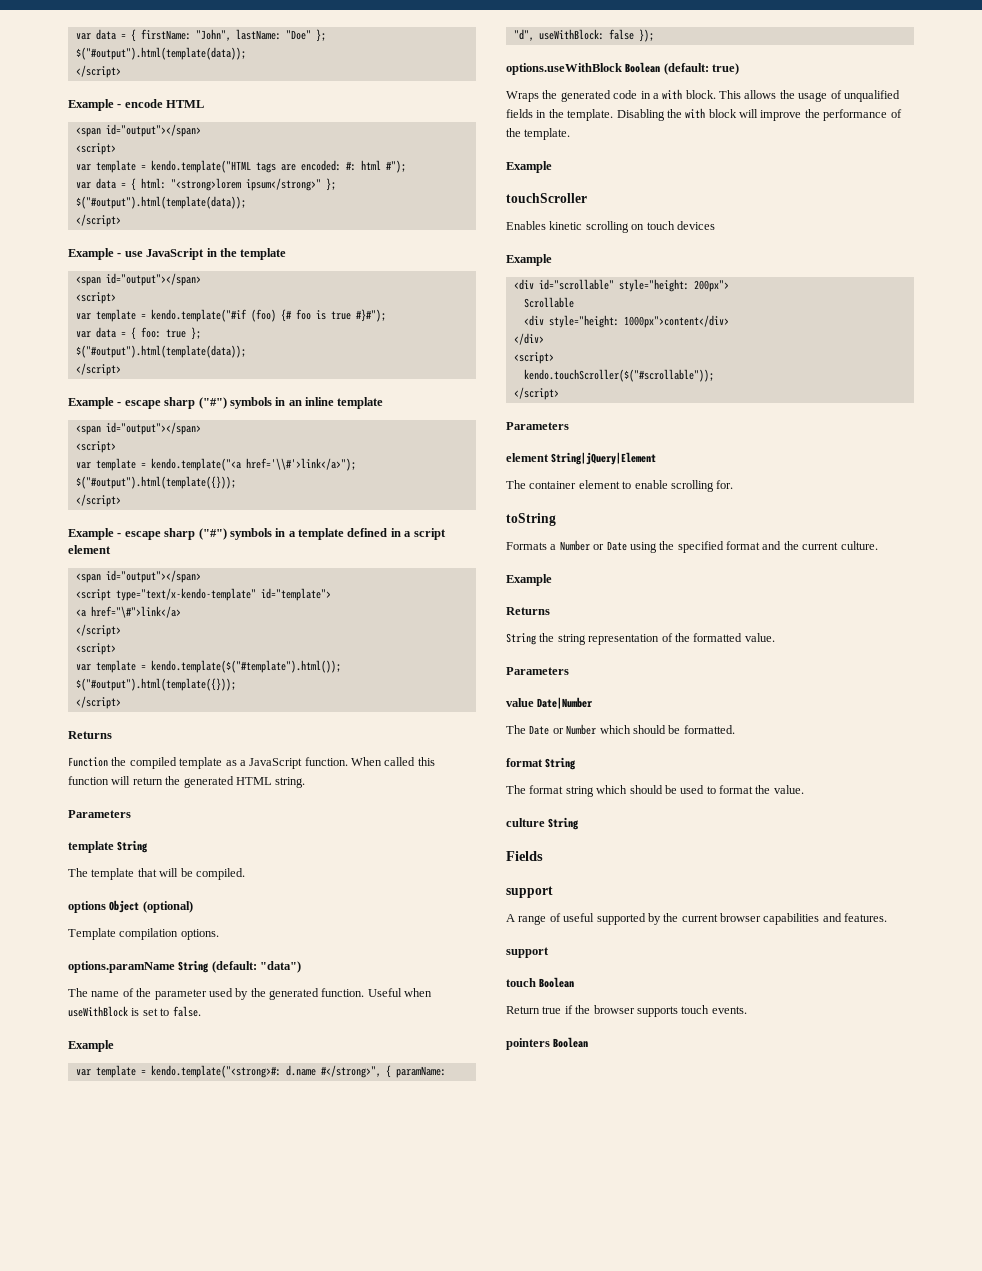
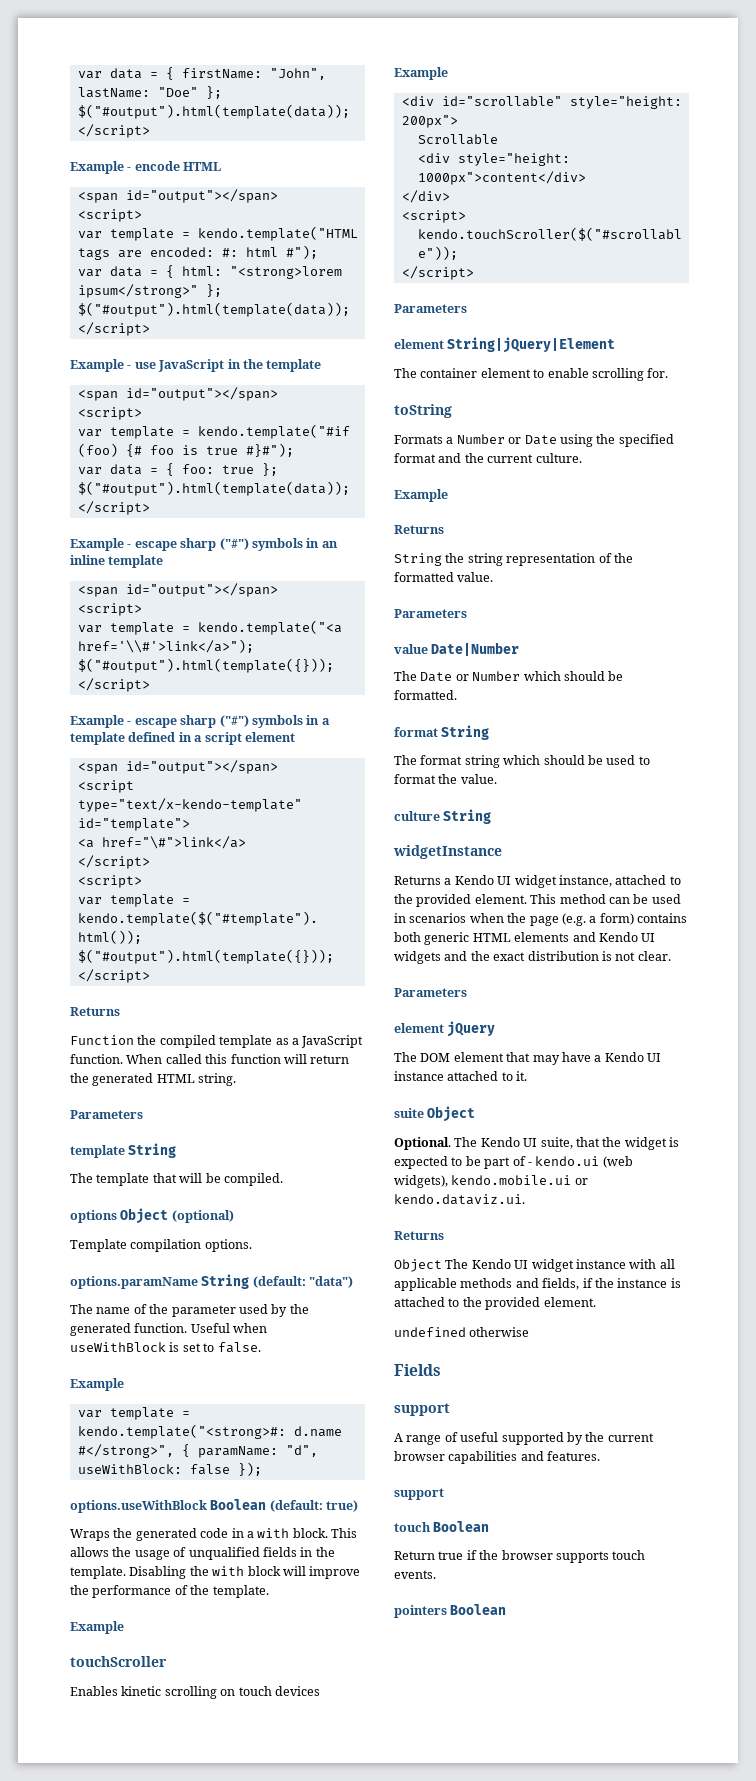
(580, 823) none -> [393,845,502,859] [394,875,681,888] [394,894,681,907] [394,913,687,926] [394,932,656,945] [394,951,671,964] [394,988,467,997] [394,1021,496,1037] [394,1052,661,1065] [394,1071,528,1081] [394,1106,476,1122] [394,1137,679,1150] [394,1156,633,1169] [394,1175,588,1188] [394,1194,525,1205] [394,1231,444,1240] [394,1259,675,1272] [394,1278,681,1291] [394,1297,596,1310] [394,1327,530,1337] // widgetInstance // Returns a Kendo UI widget instance, attached to the provided element. This method can be used in scenarios when the page (e.g. a form) contains both generic HTML elements and Kendo UI widgets and the exact distribution is not clear. // Parameters // element jQuery // The DOM element that may have a Kendo UI instance attached to it. // suite Object // Optional. The Kendo UI suite, that the widget is expected to be part of - kendo.ui (web widgets), kendo.mobile.ui or kendo.dataviz.ui. // Returns // Object The Kendo UI widget instance with all applicable methods and fields, if the instance is attached to the provided element. // undefined otherwise

